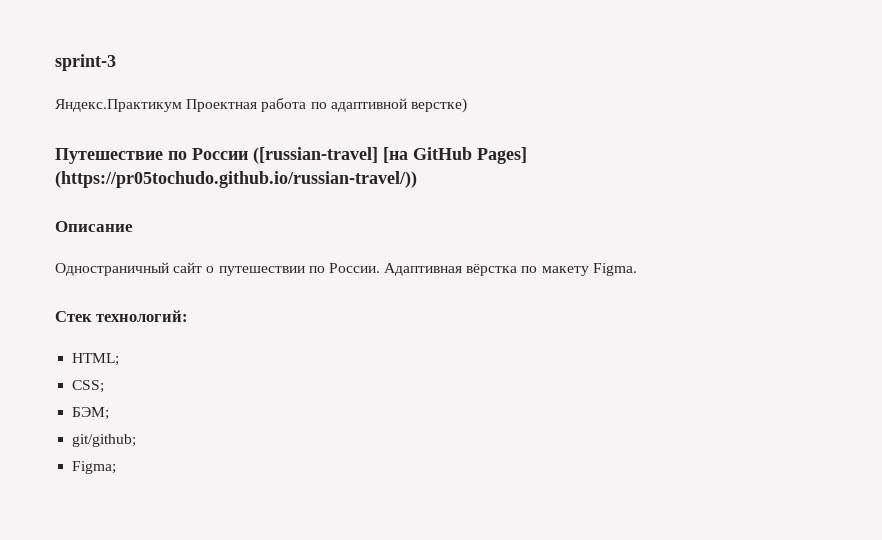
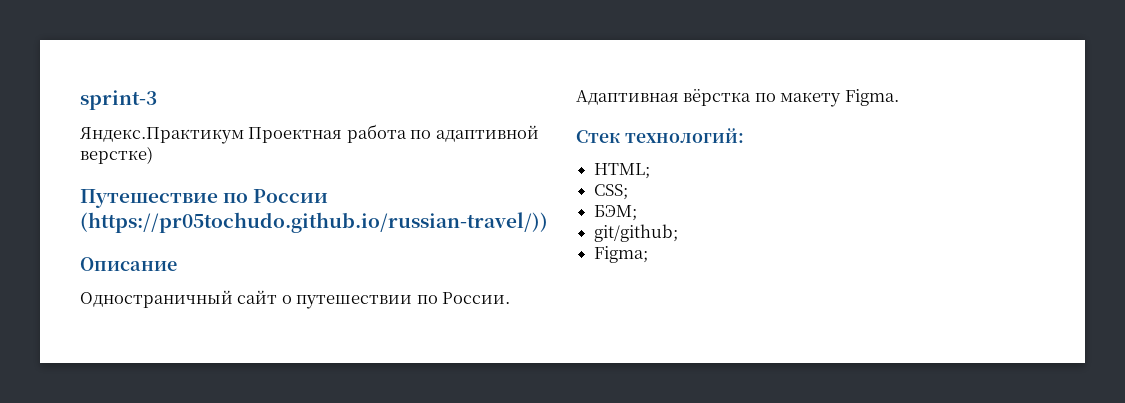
[253,147,527,164] ([russian-travel] [на GitHub Pages] -> (329, 196) none

